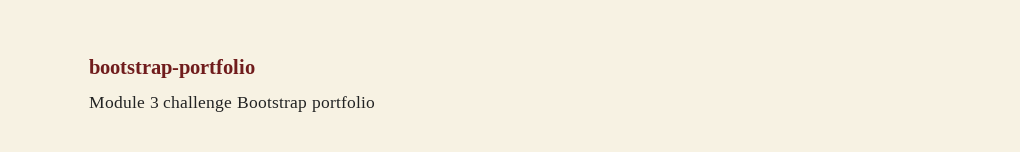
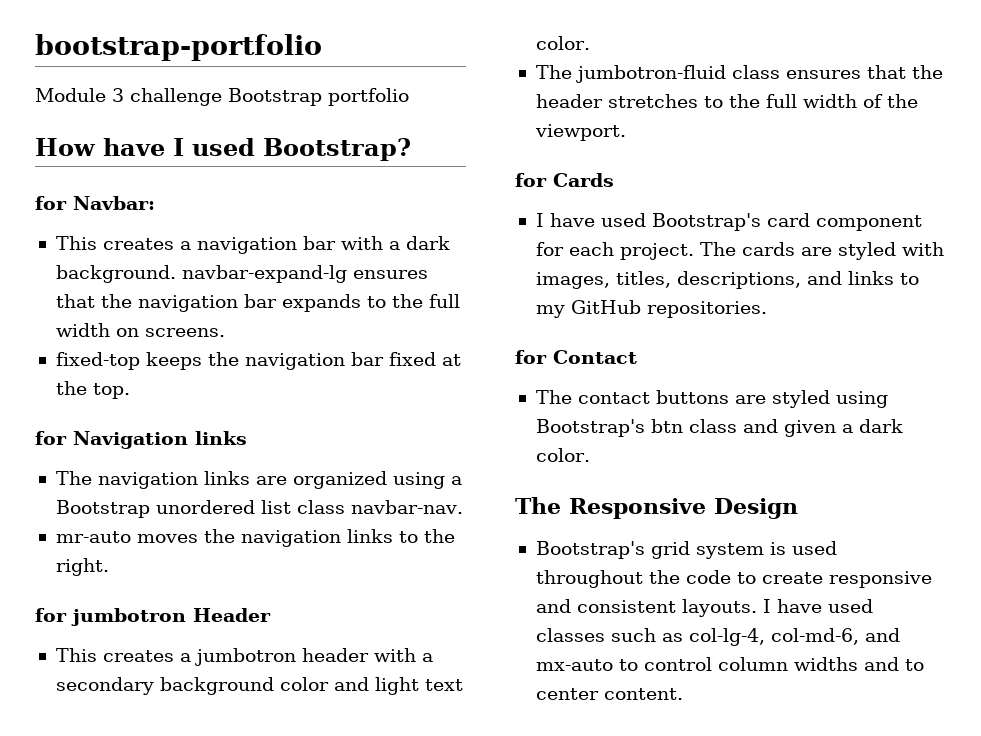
(375, 104) none -> [35,138,411,161] [35,196,155,210] [55,236,450,254] [55,265,428,283] [55,294,460,312] [55,323,225,337] [55,352,461,370] [55,381,130,399] [35,431,247,449] [55,471,462,489] [55,500,463,518] [55,529,455,547] [55,558,109,576] [35,608,271,626] [55,648,433,666] [55,677,463,695] [535,36,590,50] [535,65,943,83] [535,94,918,108] [534,124,626,141] [515,173,614,187] [535,213,922,231] [535,242,944,260] [535,271,919,289] [535,300,767,318] [515,350,637,364] [535,390,888,408] [535,419,903,437] [535,448,590,462] [515,497,798,519] [535,541,837,559] [535,570,932,588] [535,599,873,617] [535,628,900,646] [535,657,924,671] [535,688,683,700] // How have I used Bootstrap? // for Navbar: // This creates a navigation bar with a dark background. navbar-expand-lg ensures that the navigation bar expands to the full width on screens. // fixed-top keeps the navigation bar fixed at the top. // for Navigation links // The navigation links are organized using a Bootstrap unordered list class navbar-nav. // mr-auto moves the navigation links to the right. // for jumbotron Header // This creates a jumbotron header with a secondary background color and light text color. // The jumbotron-fluid class ensures that the header stretches to the full width of the viewport. // for Cards // I have used Bootstrap's card component for each project. The cards are styled with images, titles, descriptions, and links to my GitHub repositories. // for Contact // The contact buttons are styled using Bootstrap's btn class and given a dark color. // The Responsive Design // Bootstrap's grid system is used throughout the code to create responsive and consistent layouts. I have used classes such as col-lg-4, col-md-6, and mx-auto to control column widths and to center content.

